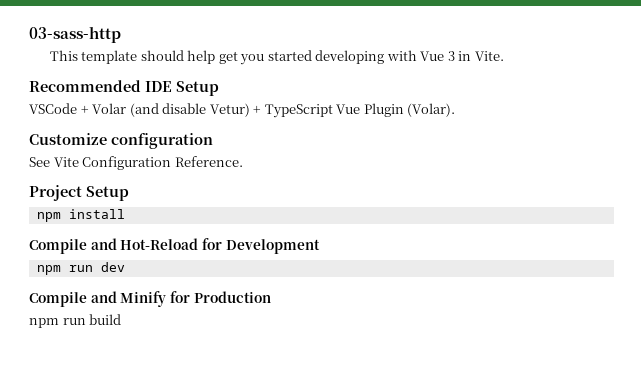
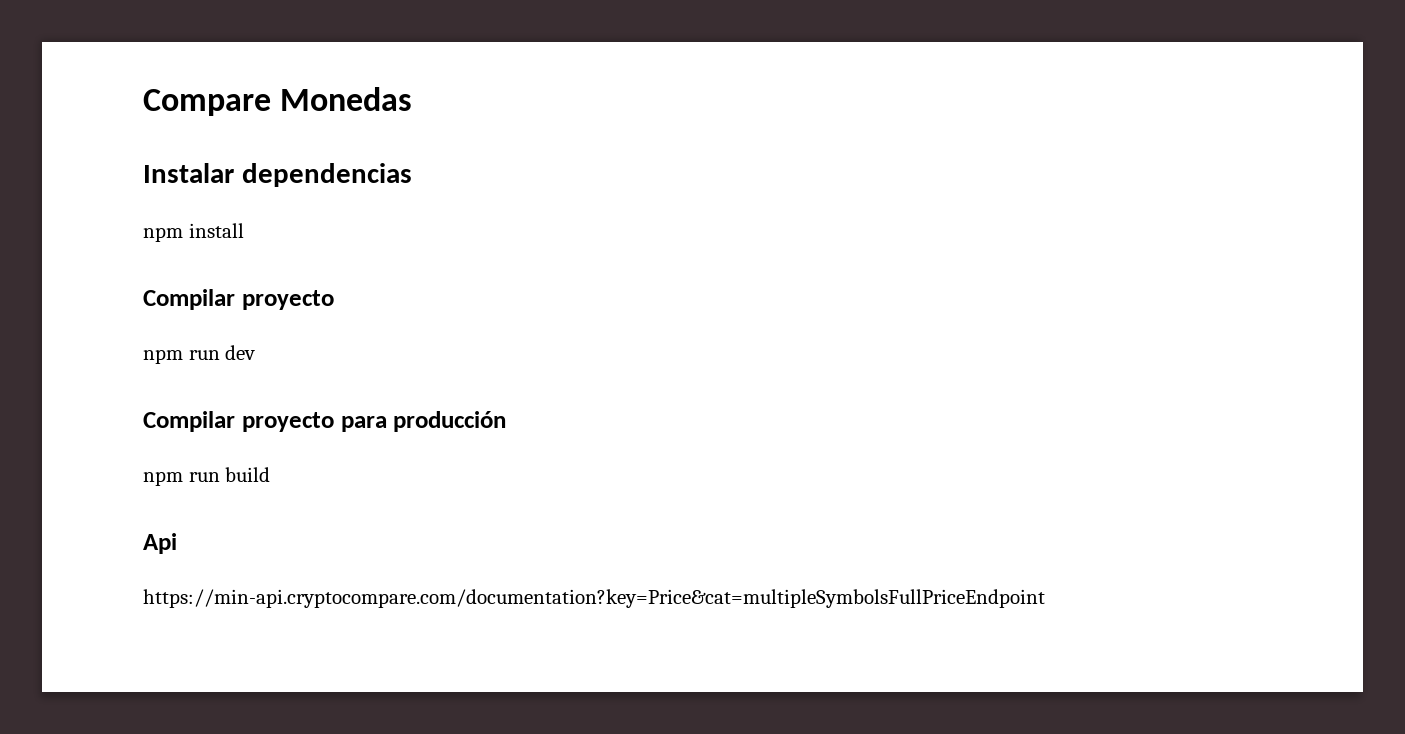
[29,26,121,43] [49,50,504,65] [29,80,219,96] [29,103,456,118] [29,133,213,149] [29,156,243,170] [29,185,129,201] [36,209,125,222] [29,238,320,254] [36,262,125,275] [29,291,271,307] 03-sass-http // This template should help get you started developing with Vue 3 in Vite. // Recommended IDE Setup // VSCode + Volar (and disable Vetur) + TypeScript Vue Plugin (Volar). // Customize configuration // See Vite Configuration Reference. // Project Setup // npm install // Compile and Hot-Reload for Development // npm run dev // Compile and Minify for Production -> [143,87,413,116] [143,163,412,187] [143,223,244,242] [143,289,334,310] [143,345,256,364] [143,411,507,432] Compare Monedas // Instalar dependencias // npm install // Compilar proyecto // npm run dev // Compilar proyecto para producción
(122, 319) none -> [143,533,177,554] [143,589,1045,608] // Api // https://min-api.cryptocompare.com/documentation?key=Price&cat=multipleSymbolsFullPriceEndpoint

